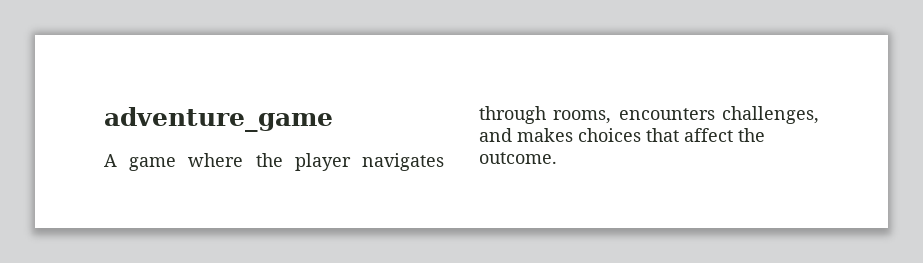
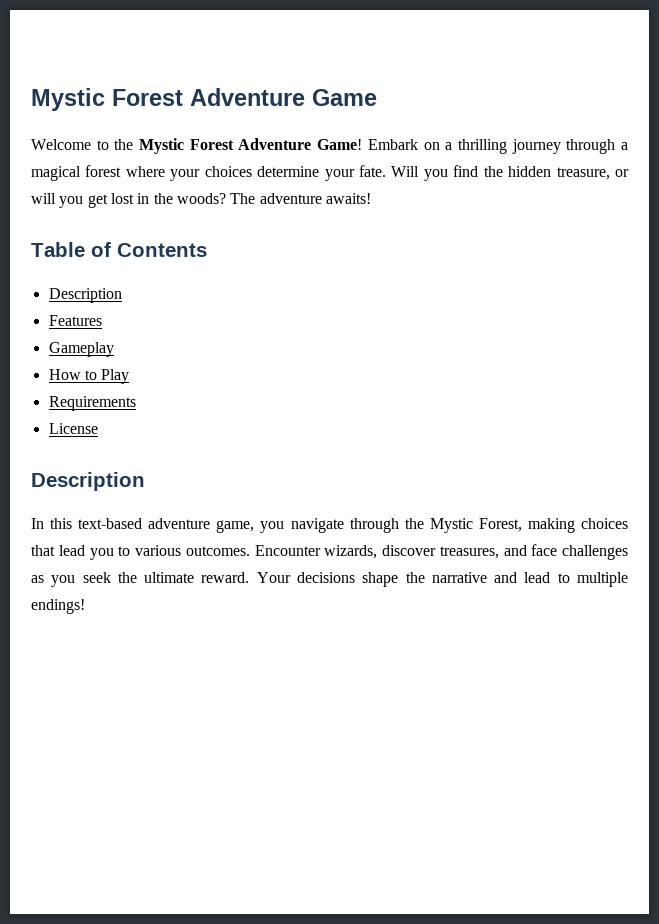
[104,107,333,132] [104,153,444,171] [479,106,819,124] [479,128,765,142] [479,152,557,164] adventure_game // A game where the player navigates through rooms, encounters challenges, and makes choices that affect the outcome. -> [31,88,377,111] [31,138,628,154] [31,165,630,181] [31,193,371,208] [31,242,207,257] [48,288,122,303] [48,315,102,326] [48,342,114,357] [48,369,130,384] [48,396,136,411] [48,423,98,434] [31,472,145,491] [31,518,628,533] [31,544,628,560] [31,572,628,587] [31,599,85,614] Mystic Forest Adventure Game // Welcome to the Mystic Forest Adventure Game! Embark on a thrilling journey through a magical forest where your choices determine your fate. Will you find the hidden treasure, or will you get lost in the woods? The adventure awaits! // Table of Contents // Description // Features // Gameplay // How to Play // Requirements // License // Description // In this text-based adventure game, you navigate through the Mystic Forest, making choices that lead you to various outcomes. Encounter wizards, discover treasures, and face challenges as you seek the ultimate reward. Your decisions shape the narrative and lead to multiple endings!

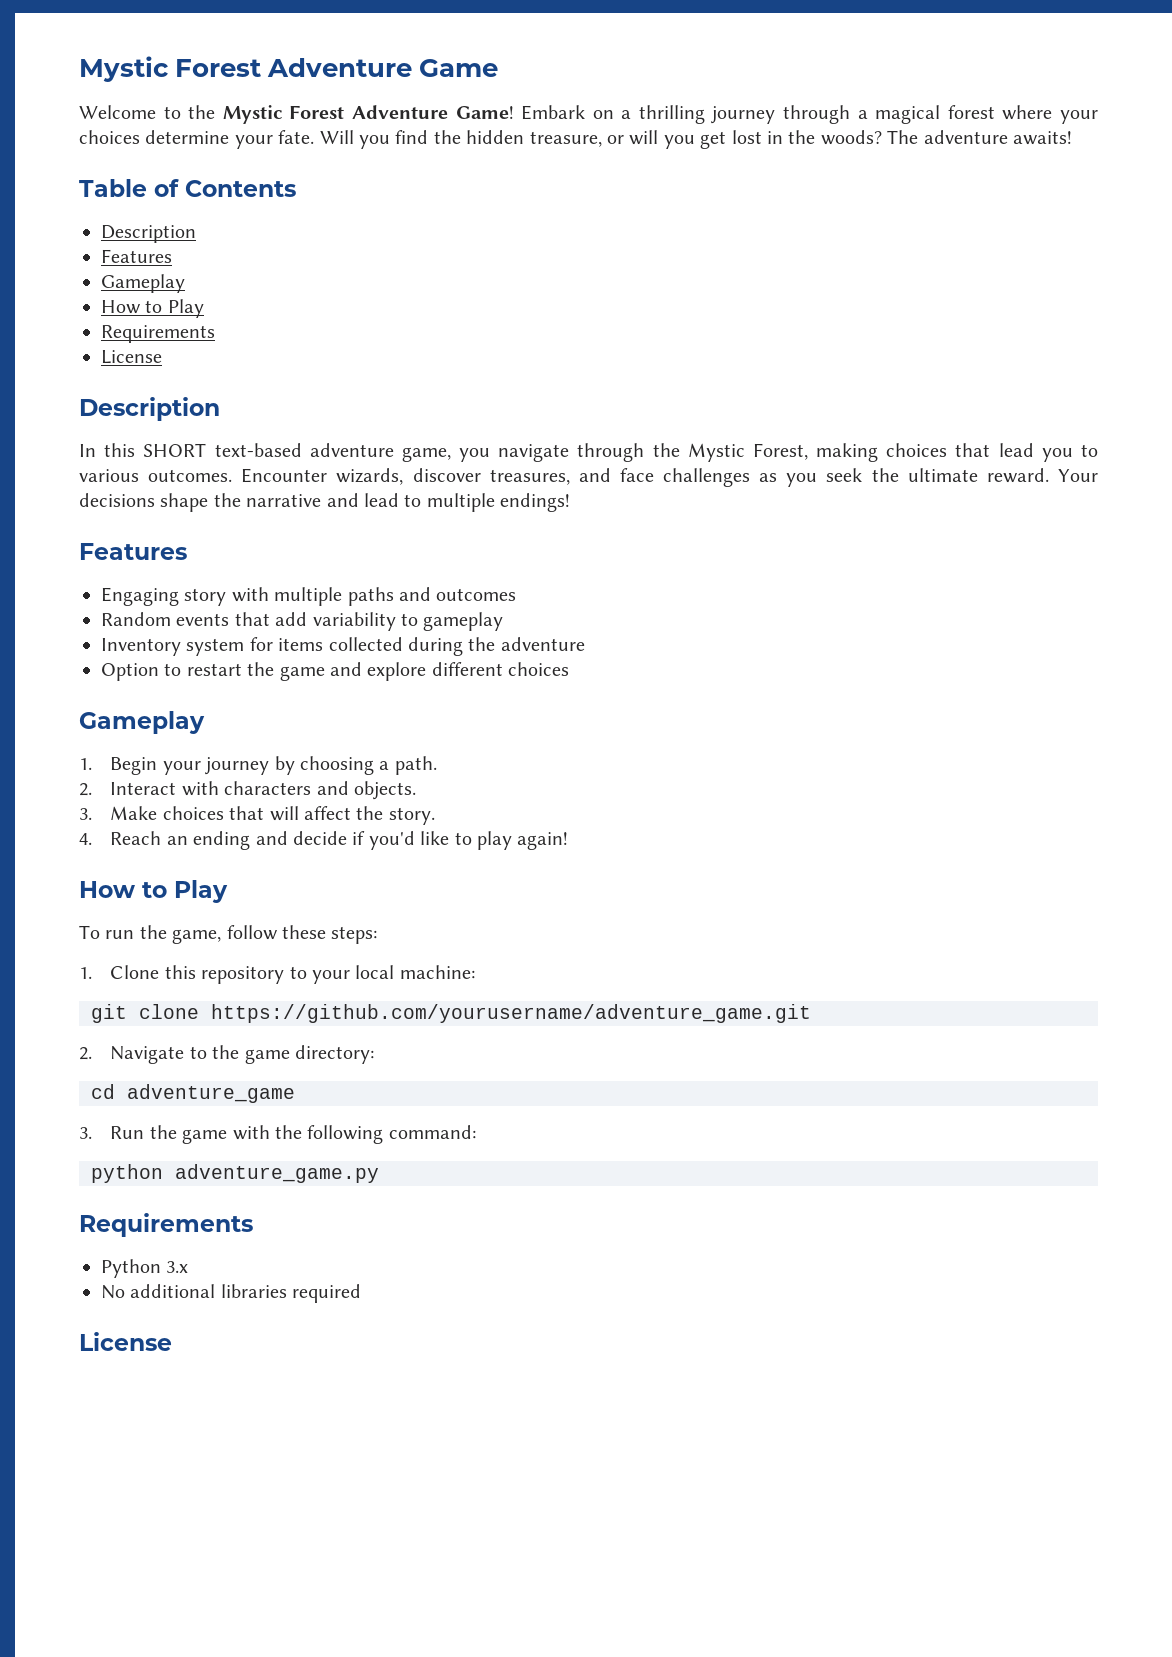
(73, 523) none -> [143,443,207,457] SHORT
(85, 606) none -> [79,543,187,560] [101,587,517,606] [101,612,504,631] [101,637,585,656] [101,662,570,681] [79,711,205,734] [79,756,437,775] [79,781,416,800] [79,806,435,825] [79,831,569,850] [79,880,228,903] [79,925,378,944] [79,965,475,984] [91,1004,811,1023] [79,1045,374,1064] [91,1084,295,1103] [79,1125,476,1144] [91,1164,379,1183] [79,1213,253,1237] [101,1259,189,1278] [101,1284,362,1303] [79,1332,172,1351] // Features // Engaging story with multiple paths and outcomes // Random events that add variability to gameplay // Inventory system for items collected during the adventure // Option to restart the game and explore different choices // Gameplay // 1. Begin your journey by choosing a path. // 2. Interact with characters and objects. // 3. Make choices that will affect the story. // 4. Reach an ending and decide if you'd like to play again! // How to Play // To run the game, follow these steps: // 1. Clone this repository to your local machine: // git clone https://github.com/yourusername/adventure_game.git // 2. Navigate to the game directory: // cd adventure_game // 3. Run the game with the following command: // python adventure_game.py // Requirements // Python 3.x // No additional libraries required // License

